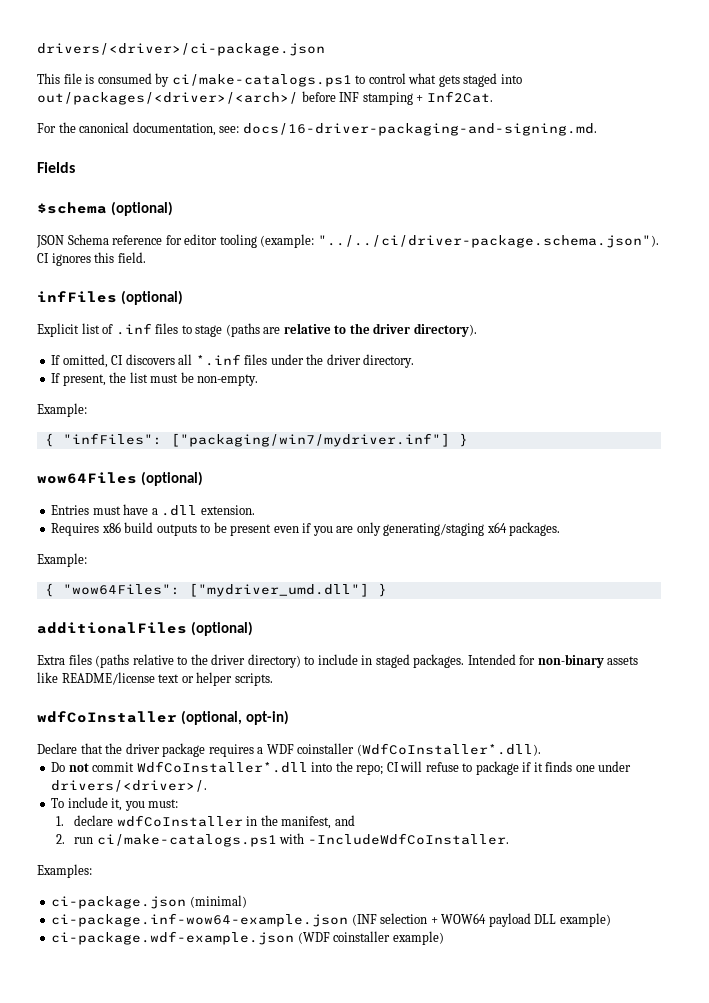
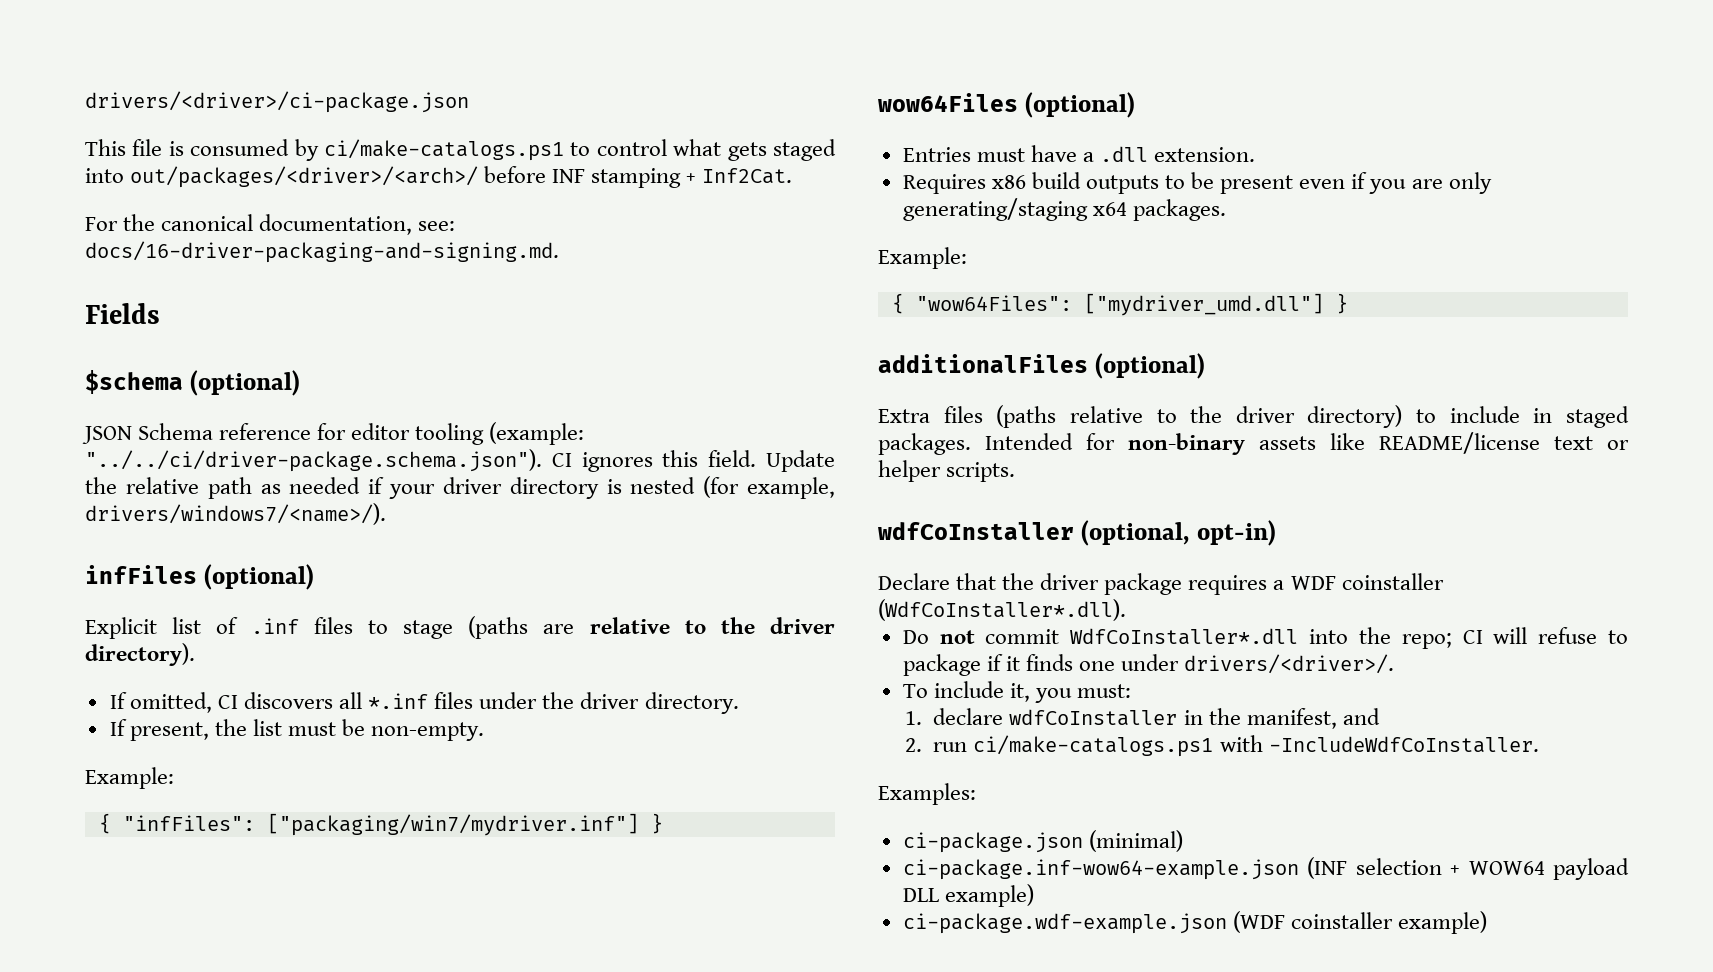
(146, 257) none -> [765,450,835,472] [85,476,836,499] [85,503,386,525] Update the relative path as needed if your driver directory is nested (for example, drivers/windows7/<name>/).

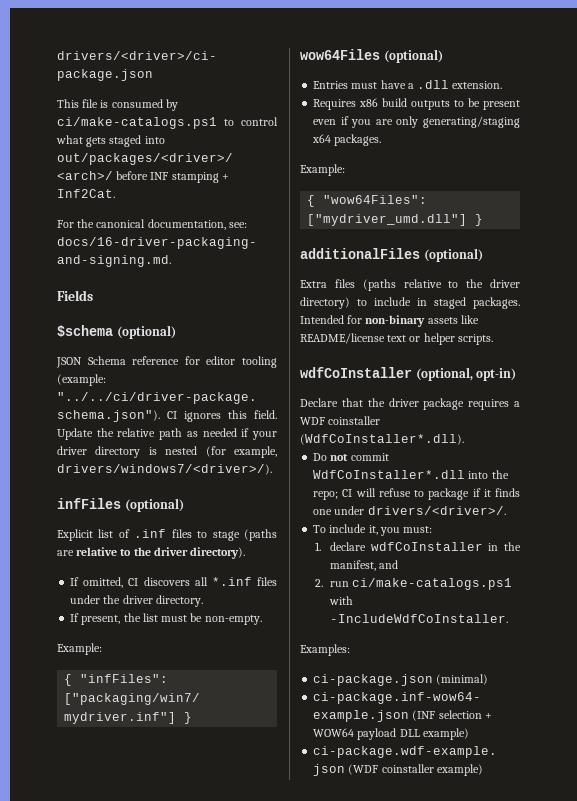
[85,503,386,525] drivers/windows7/<name>/). -> [57,464,272,475] drivers/windows7/<driver>/).

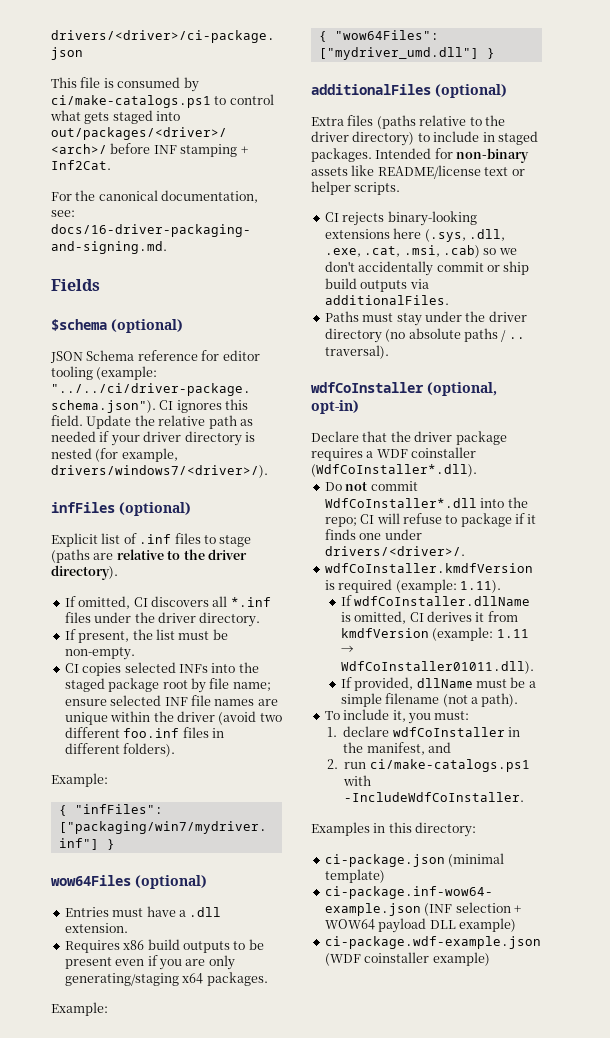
(262, 620) none -> [64,662,259,676] [64,678,271,693] [64,695,278,706] [64,711,282,725] [64,727,224,738] [64,743,176,757] // CI copies selected INFs into the staged package root by file name; ensure selected INF file names are unique within the driver (avoid two different foo.inf files in different folders).
(493, 339) none -> [324,211,477,226] [324,228,505,242] [324,245,517,258] [324,261,530,276] [324,278,429,292] [324,295,449,305] [324,311,527,326] [324,328,525,343] [324,345,389,359] // CI rejects binary-looking extensions here (.sys, .dll, .exe, .cat, .msi, .cab) so we don't accidentally commit or ship build outputs via additionalFiles. // Paths must stay under the driver directory (no absolute paths / .. traversal).
(506, 510) none -> [324,563,533,573] [324,579,501,593] [340,595,531,606] [340,611,518,624] [340,627,529,641] [340,645,354,654] [340,661,534,674] [340,677,536,691] [340,693,519,707] // wdfCoInstaller.kmdfVersion is required (example: 1.11). // If wdfCoInstaller.dllName is omitted, CI derives it from kmdfVersion (example: 1.11 → WdfCoInstaller01011.dll). // If provided, dllName must be a simple filename (not a path).
[300,644,350,656] Examples: -> [311,822,477,837] Examples in this directory:
[436,674,489,685] (minimal) -> [448,853,505,867] [324,869,385,883] (minimal template)

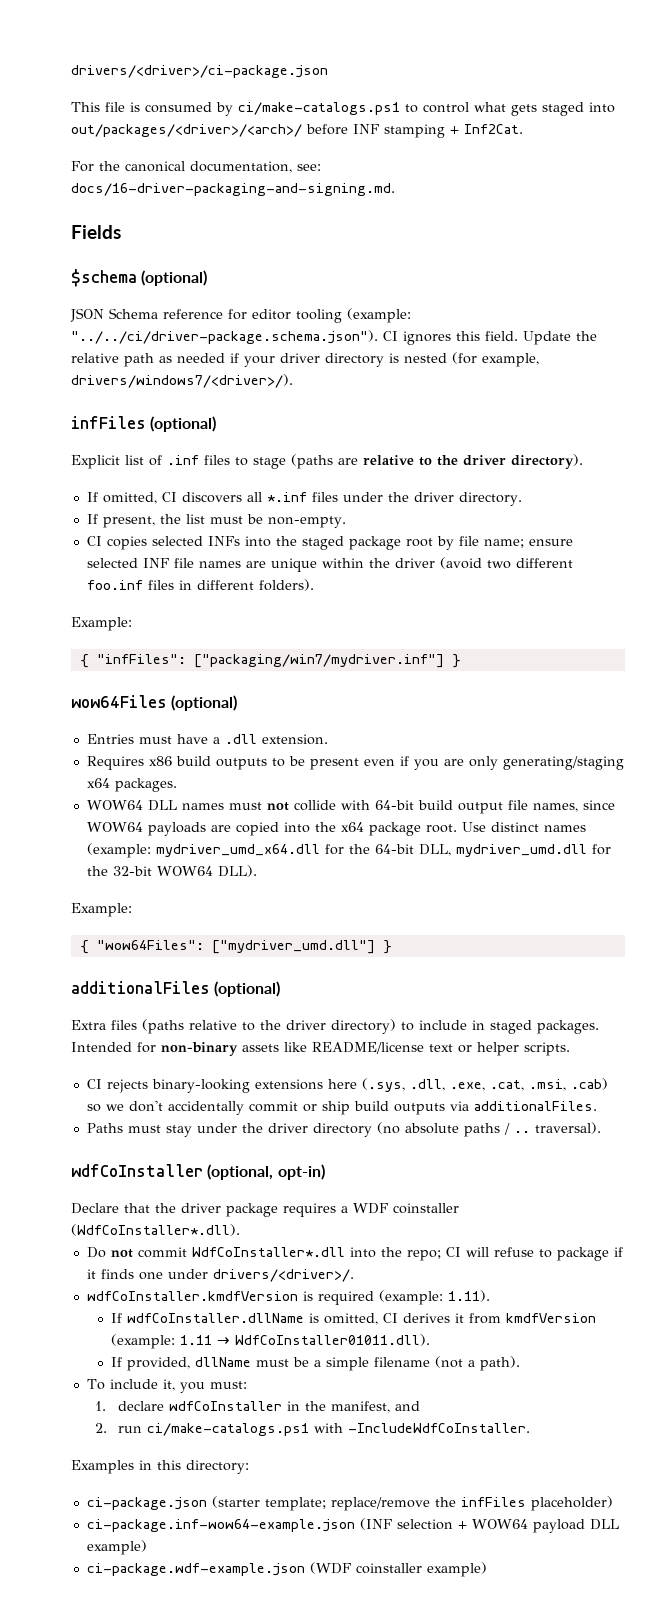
(268, 979) none -> [86,800,615,814] [86,822,586,836] [86,843,611,858] [86,865,257,877] // WOW64 DLL names must not collide with 64-bit build output file names, since WOW64 payloads are copied into the x64 package root. Use distinct names (example: mydriver_umd_x64.dll for the 64-bit DLL, mydriver_umd.dll for the 32-bit WOW64 DLL).
[448,853,505,867] [324,869,385,883] (minimal template) -> [211,1496,613,1511] (starter template; replace/remove the infFiles placeholder)

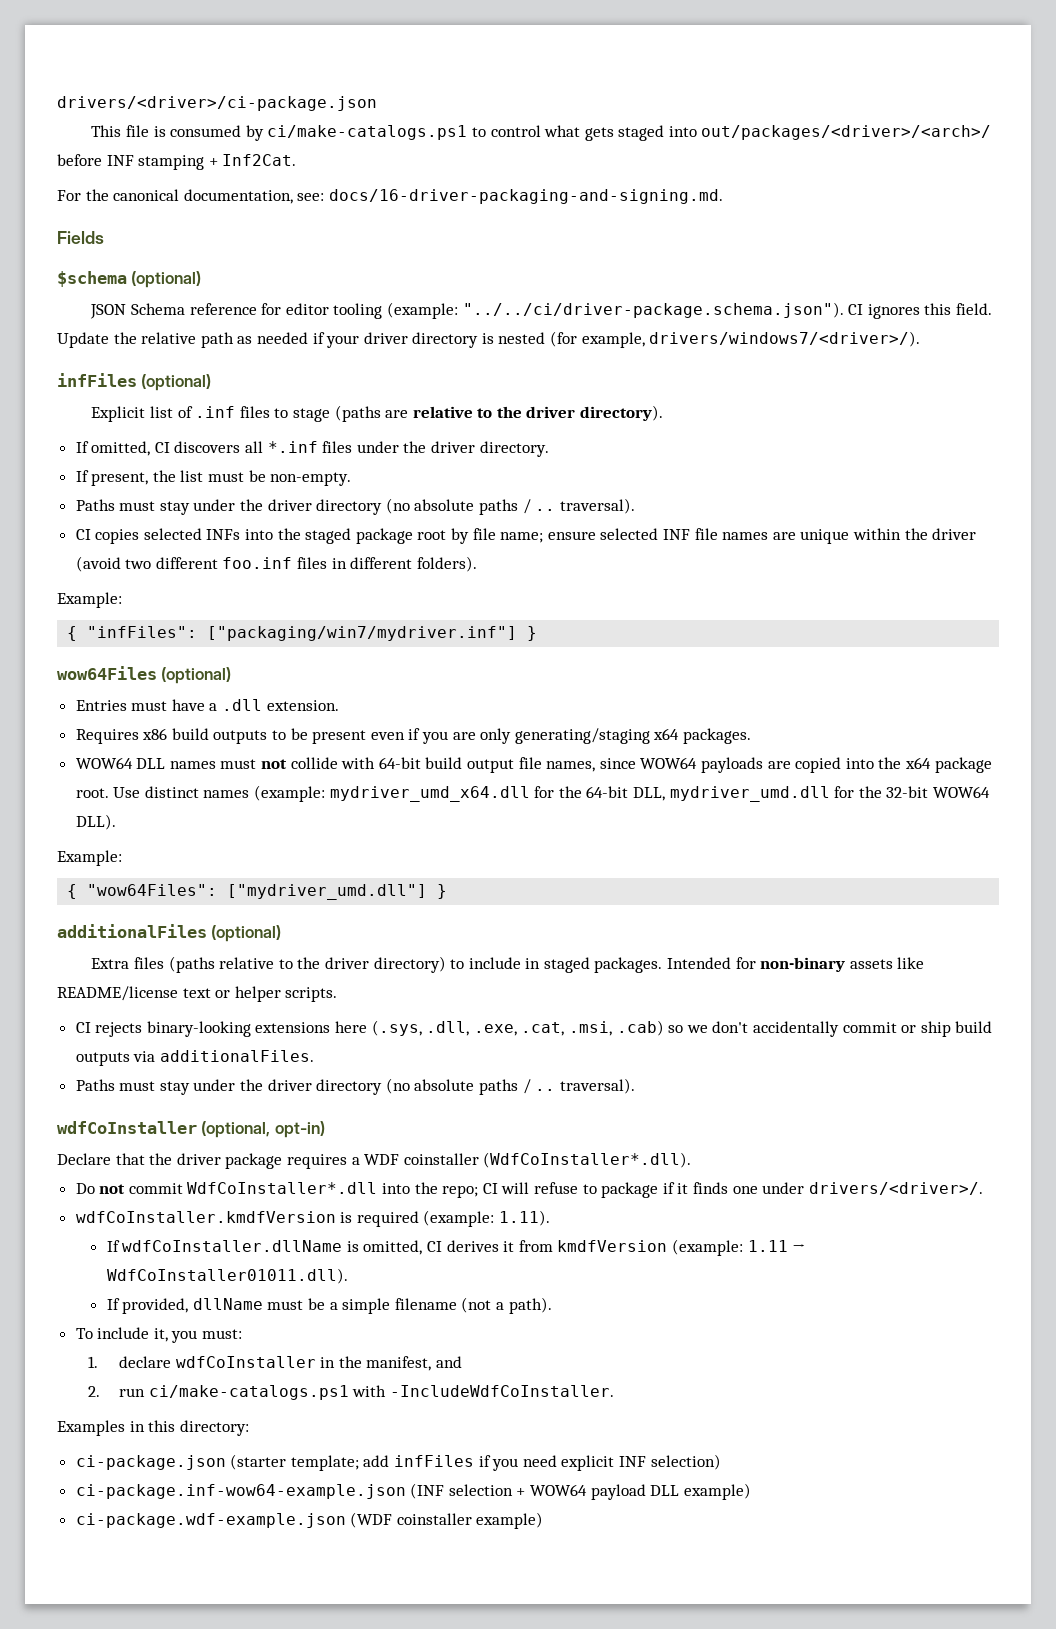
(346, 522) none -> [75,498,635,515] // Paths must stay under the driver directory (no absolute paths / .. traversal).
[330,1496,613,1511] replace/remove the infFiles placeholder) -> [363,1454,721,1471] add infFiles if you need explicit INF selection)

